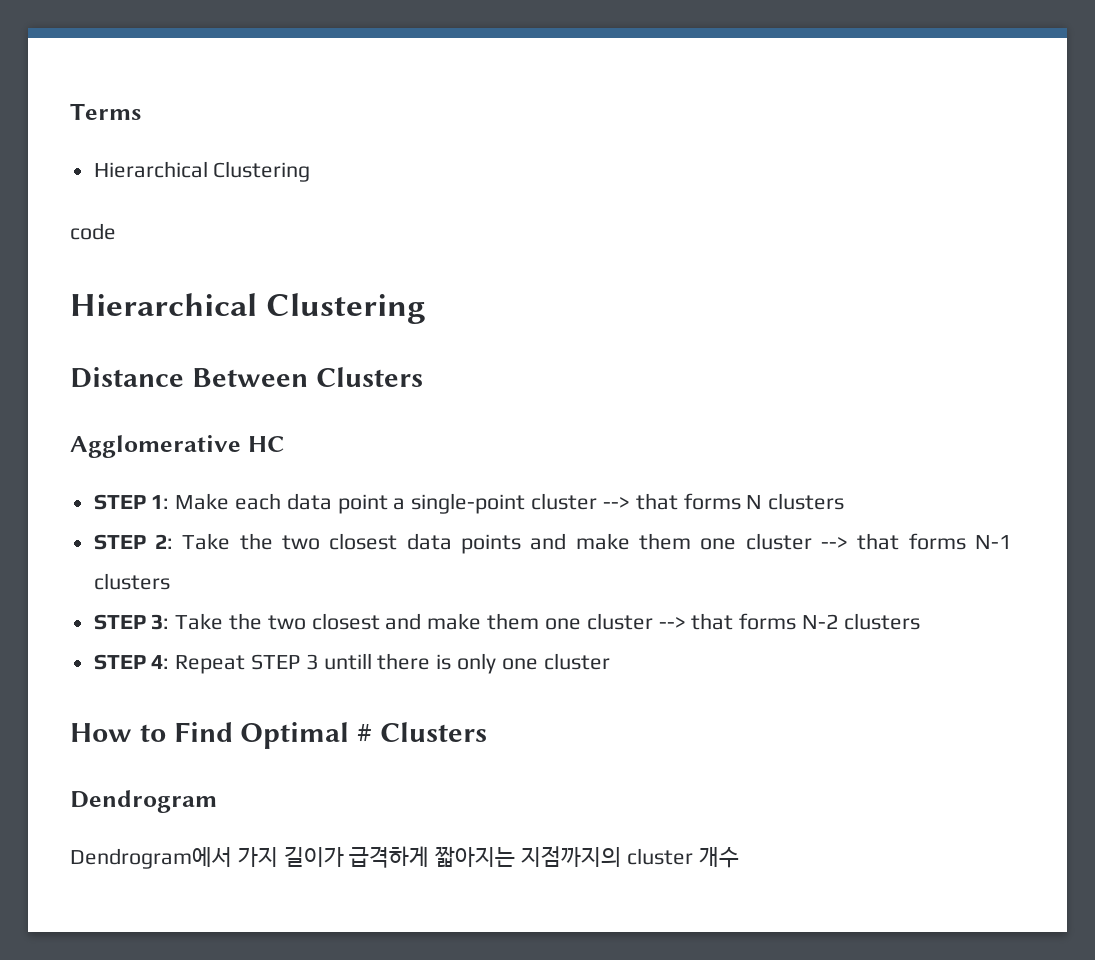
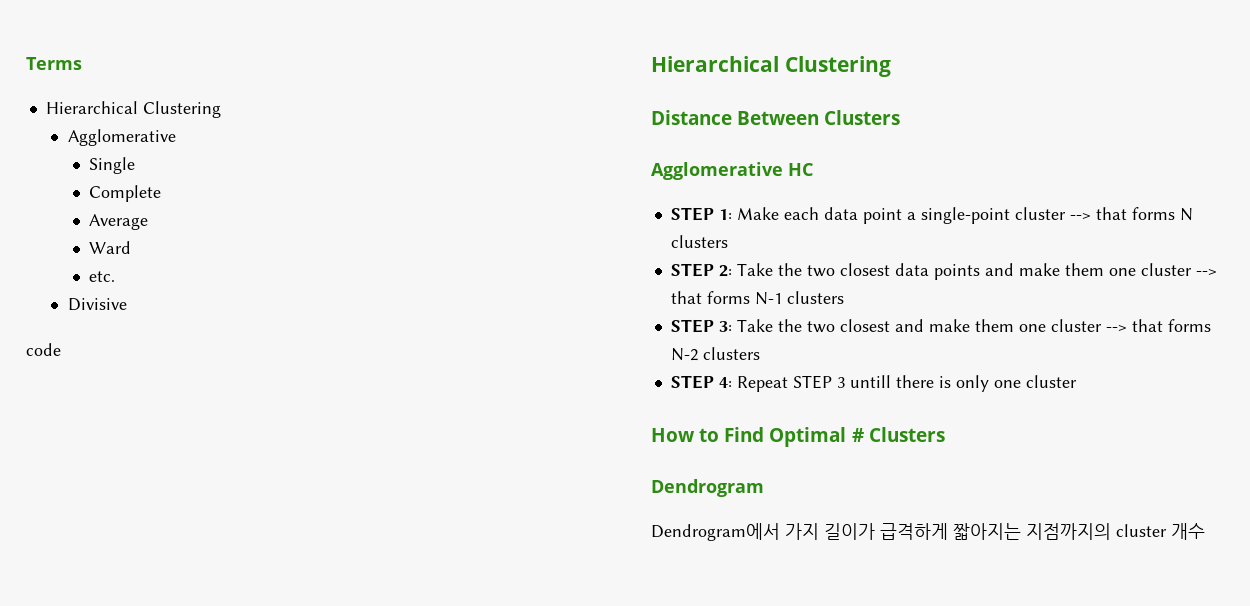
(311, 171) none -> [67,129,176,146] [89,157,136,174] [89,185,162,202] [89,214,149,230] [89,241,132,254] [89,271,116,282] [67,298,127,311] // Agglomerative // Single // Complete // Average // Ward // etc. // Divisive

